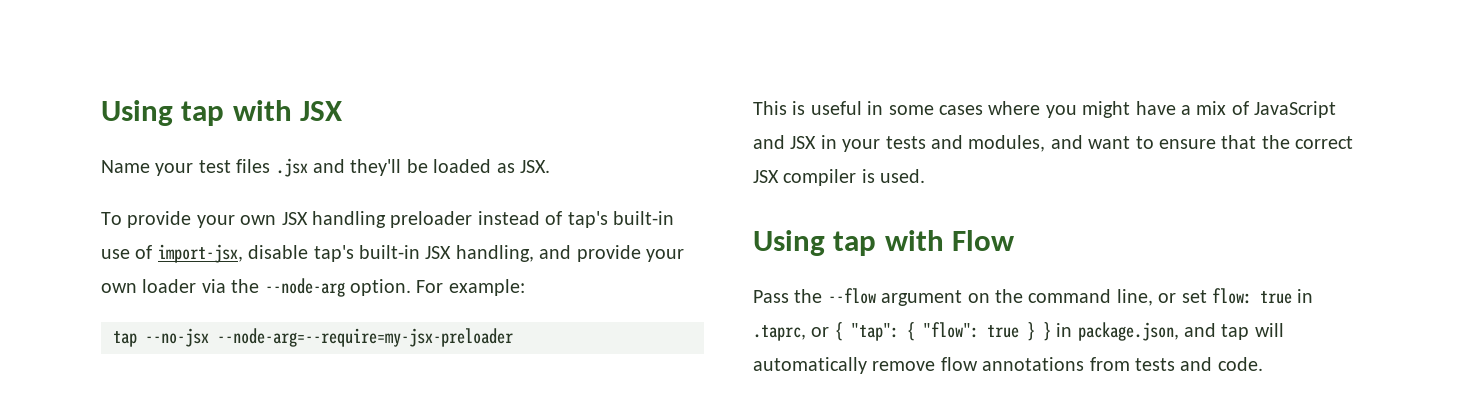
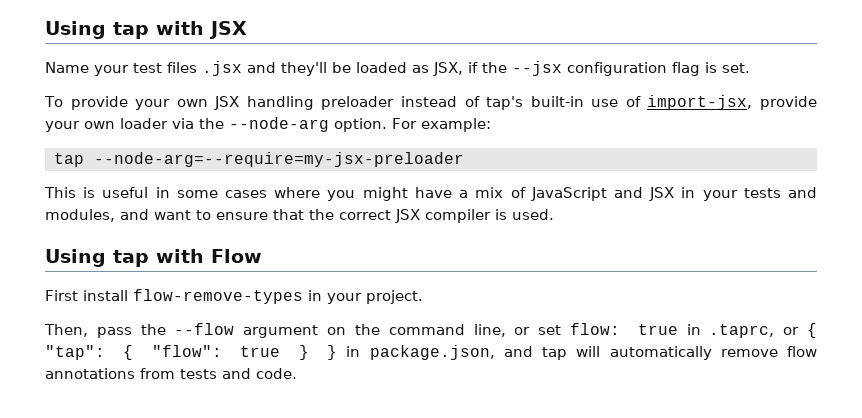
[520,160,550,173] JSX. -> [433,61,750,76] JSX, if the --jsx configuration flag is set.
[248,245,572,262] disable tap's built-in JSX handling, and -> (753, 102) none
[145,328,209,347] --no-jsx -> (84, 160) none
[753,290,789,303] Pass -> [45,289,423,304] [44,324,132,338] First install flow-remove-types in your project. // Then, pass

